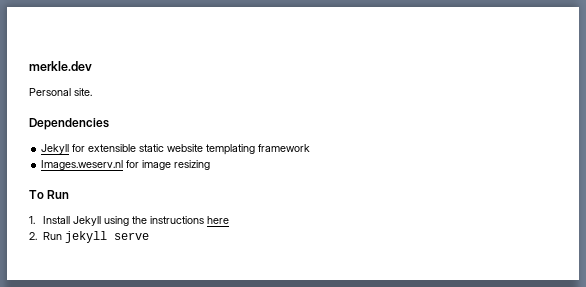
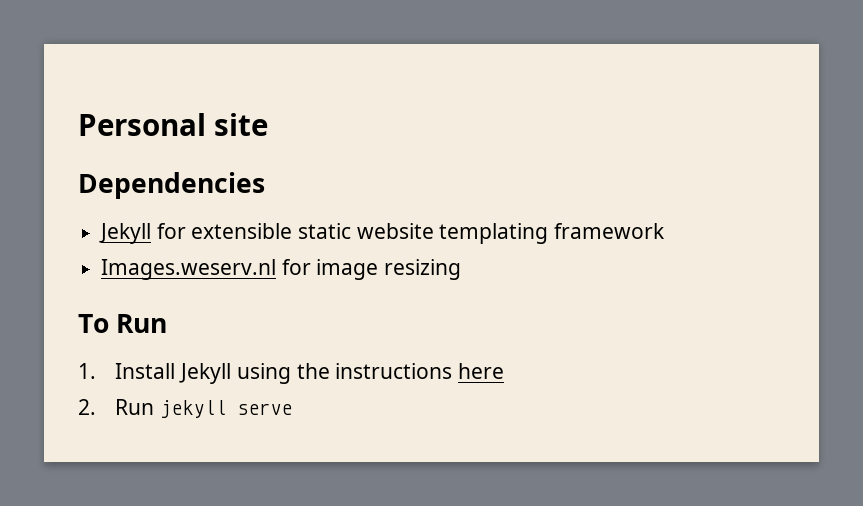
[29,61,92,71] [29,88,92,96] merkle.dev // Personal site. -> [78,113,268,136] Personal site

